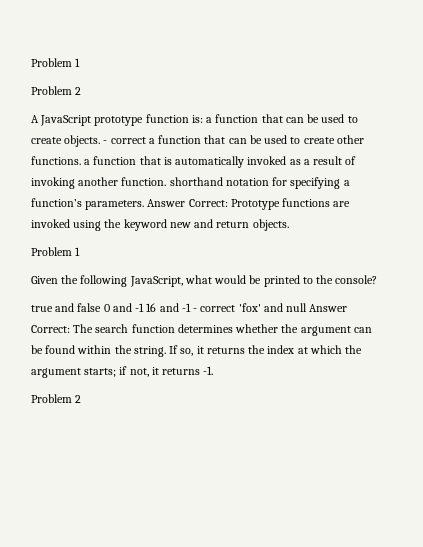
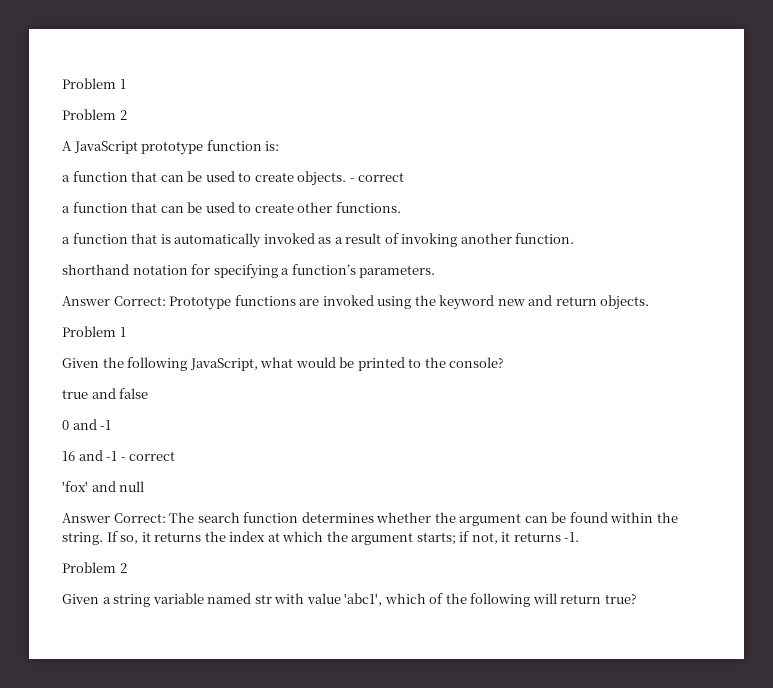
(203, 119) none -> (280, 146) //
(146, 140) none -> (405, 177) //
(81, 160) none -> (401, 207) //
(167, 181) none -> (575, 238) //
(145, 205) none -> (436, 271) //
(102, 307) none -> (149, 393) //
(145, 307) none -> (112, 425) //
(236, 308) none -> (176, 456) //
(308, 307) none -> (145, 486) //
(82, 399) none -> [62,593,637,607] // Given a string variable named str with value 'abc1', which of the following will return true?

